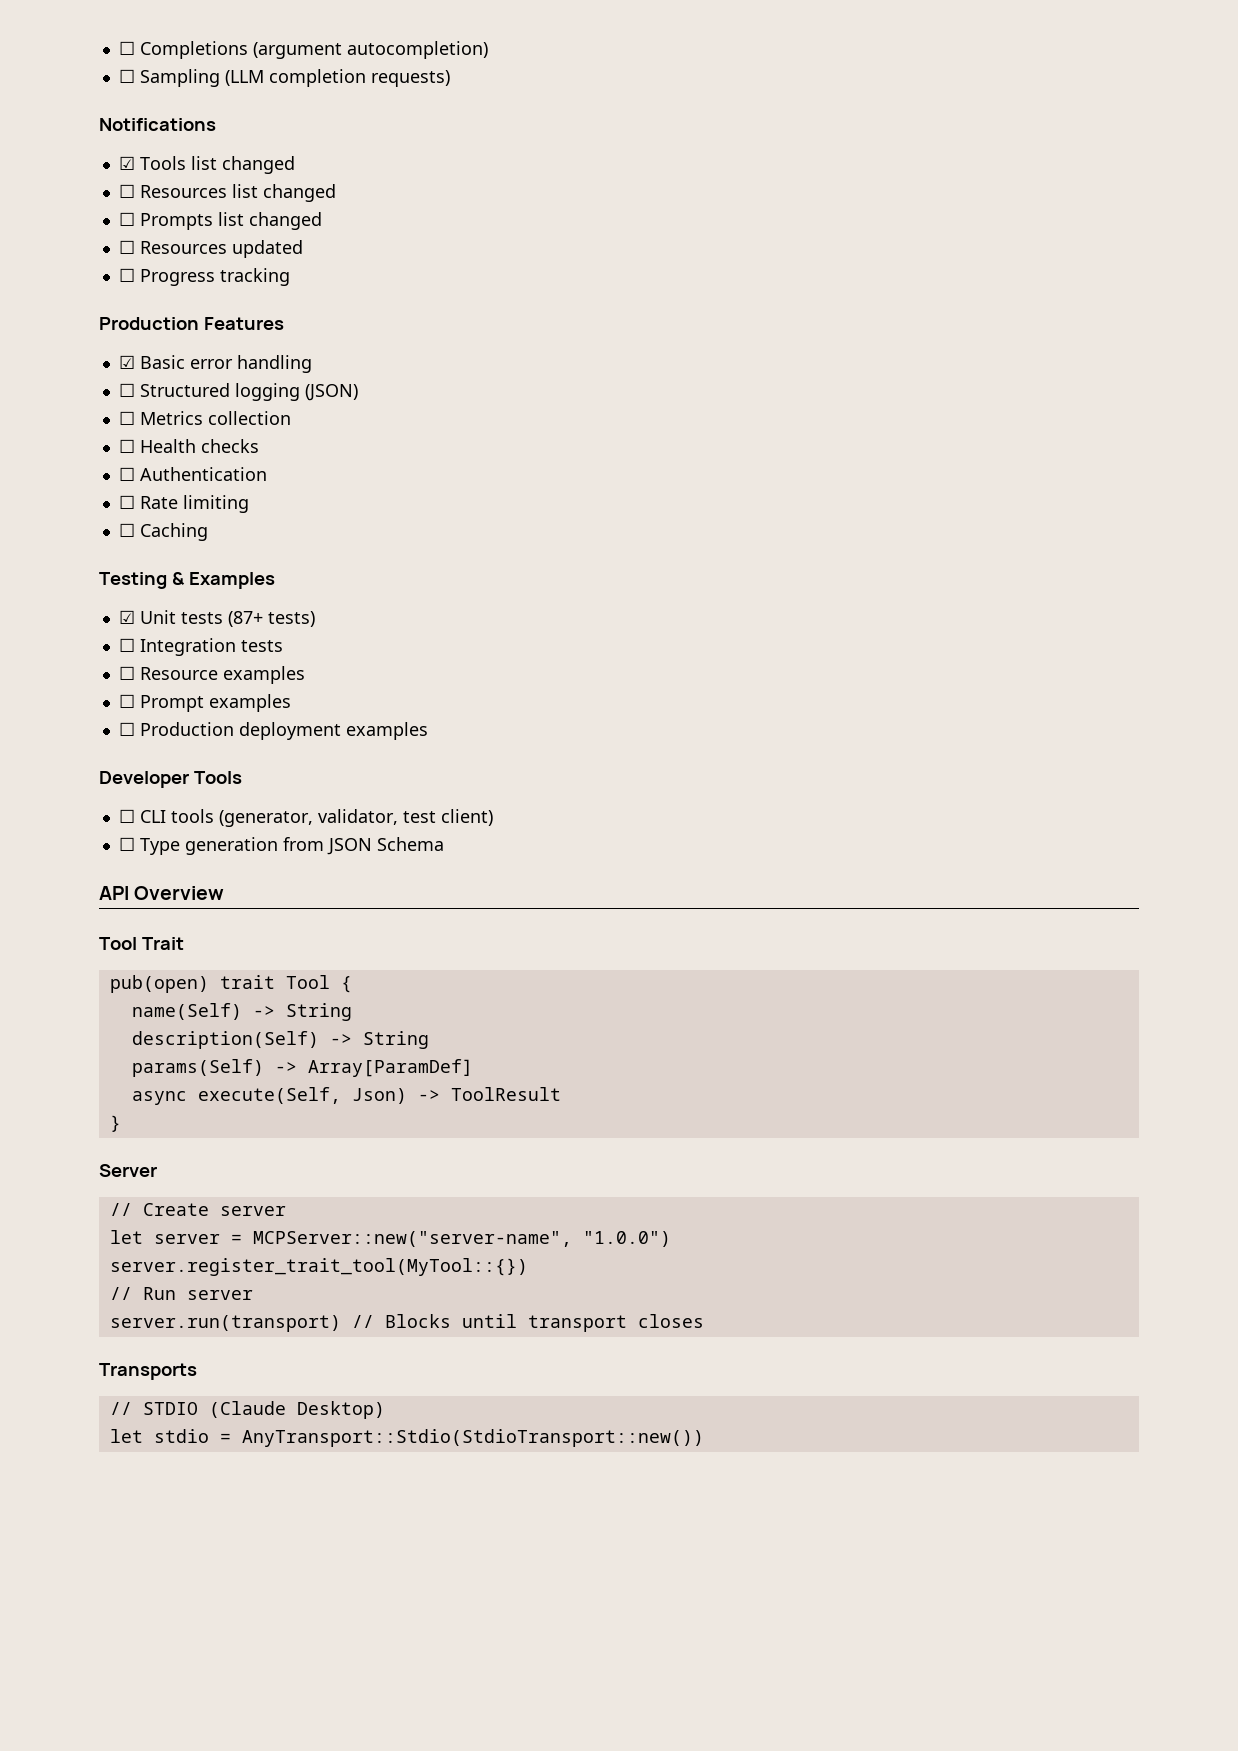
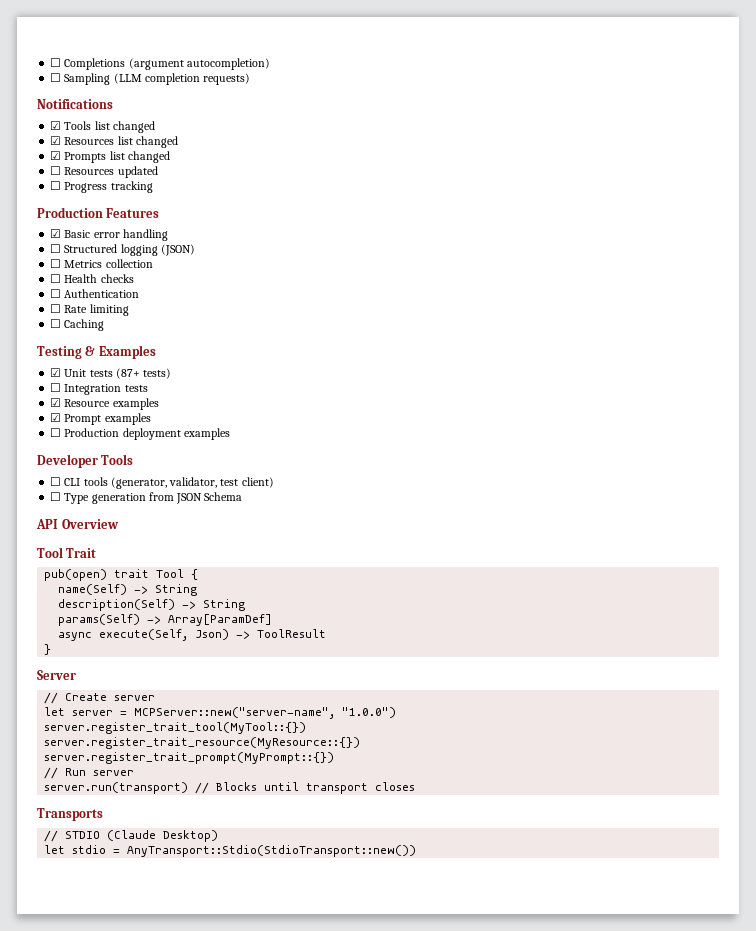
[118,184,135,198] ☐ -> [50,136,62,145] ☑
[118,212,135,226] ☐ -> [50,151,62,160] ☑
[118,666,135,680] ☐ -> [50,398,62,407] ☑
[118,694,135,708] ☐ -> [50,413,62,422] ☑
(528, 1267) none -> [44,737,361,749] [44,752,335,764] // server.register_trait_resource(MyResource::{}) // server.register_trait_prompt(MyPrompt::{})

